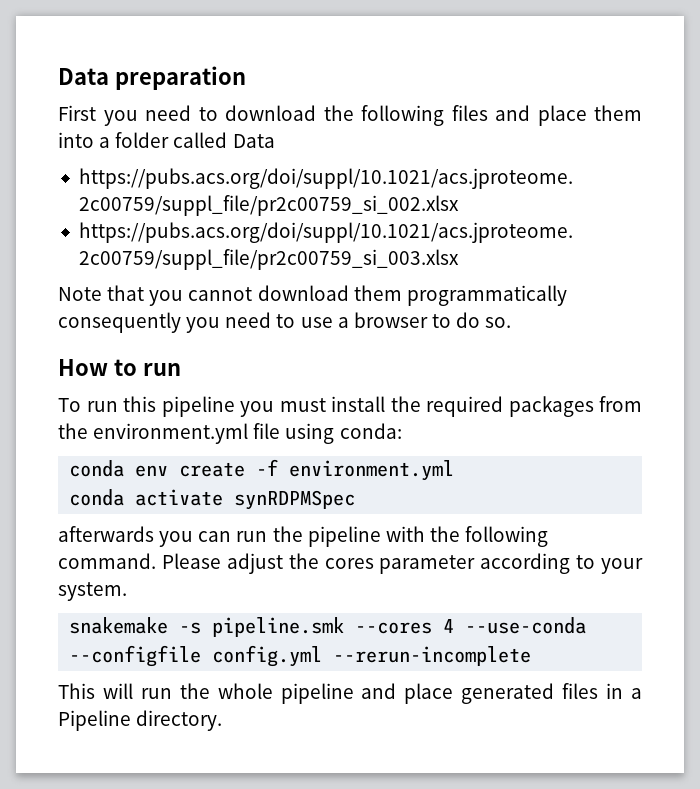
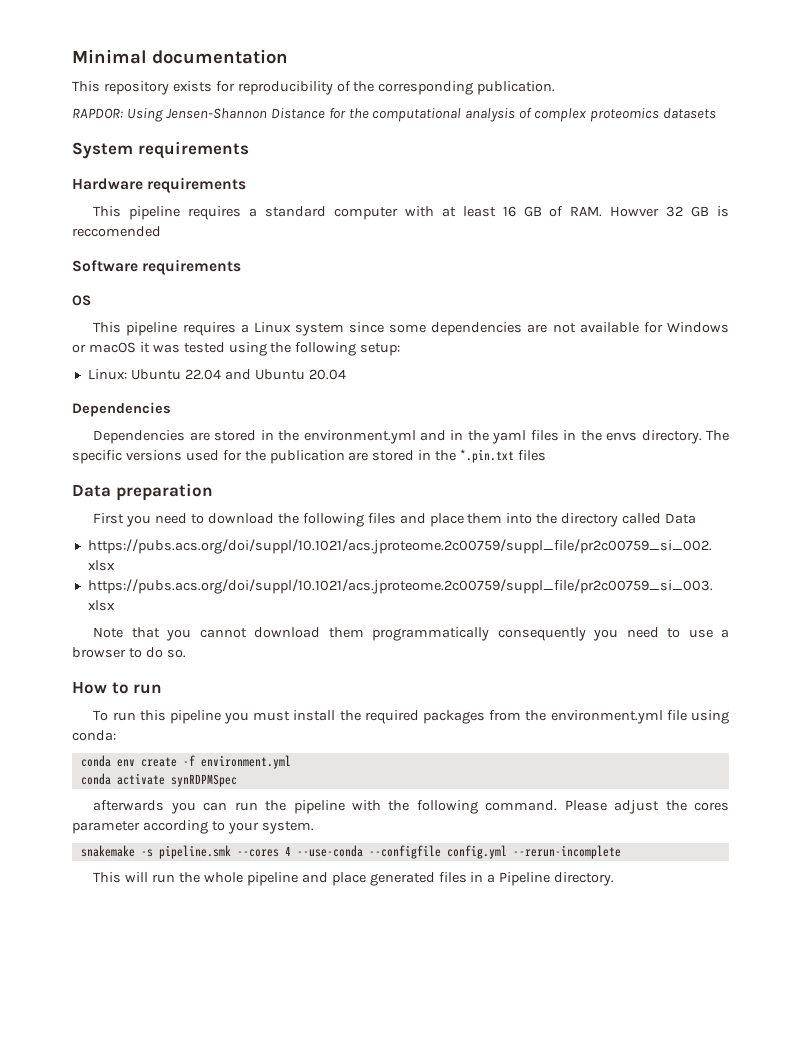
(58, 76) none -> [72,49,288,64] [72,81,556,95] [72,108,717,122] [72,141,249,159] [72,177,247,193] [93,206,729,220] [72,226,161,237] [72,259,242,275] [72,295,91,306] [93,322,729,336] [72,342,401,356] [87,369,346,380] [72,402,171,417] [93,430,730,444] [72,449,547,464] Minimal documentation // This repository exists for reproducibility of the corresponding publication. // RAPDOR: Using Jensen-Shannon Distance for the computational analysis of complex proteomics datasets // System requirements // Hardware requirements // This pipeline requires a standard computer with at least 16 GB of RAM. Howver 32 GB is reccomended // Software requirements // OS // This pipeline requires a Linux system since some dependencies are not available for Windows or macOS it was tested using the following setup: // Linux: Ubuntu 22.04 and Ubuntu 20.04 // Dependencies // Dependencies are stored in the environment.yml and in the yaml files in the envs directory. The specific versions used for the publication are stored in the *.pin.txt files //
[99,132,170,148] a folder -> [536,513,619,527] the directory

